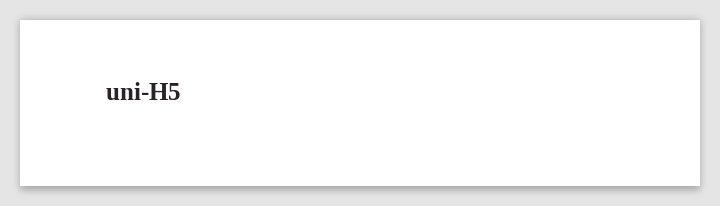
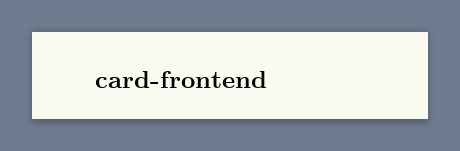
[106,82,181,100] uni-H5 -> [95,71,267,88] card-frontend

